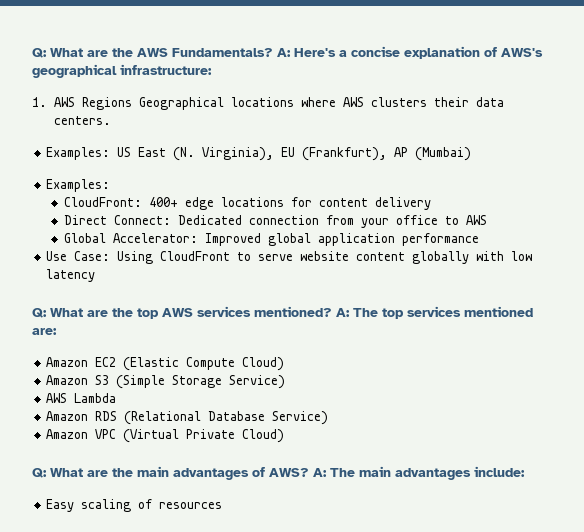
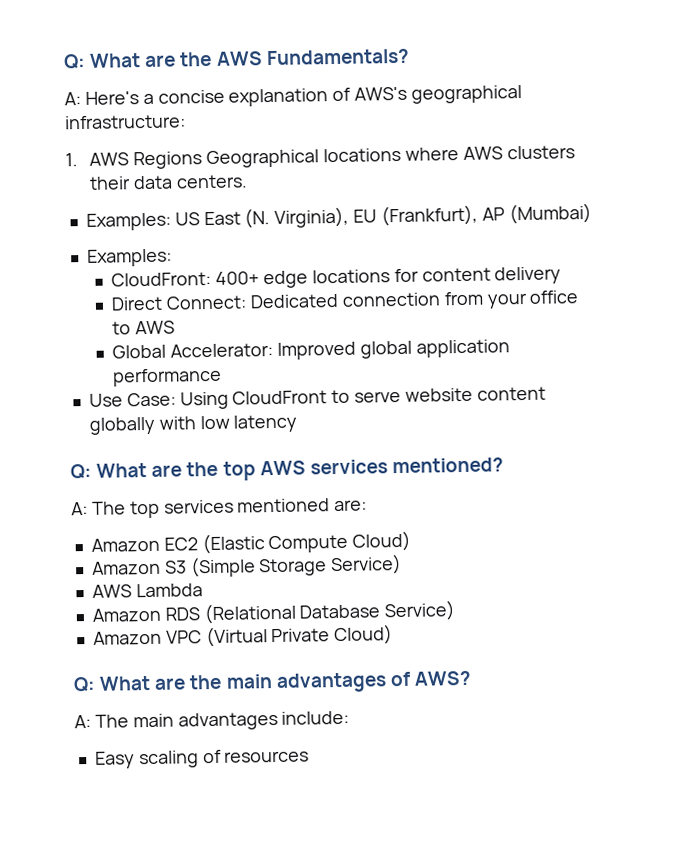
(273, 52) none -> (410, 57) //
(332, 311) none -> (504, 465) //
(309, 472) none -> (472, 678) //

